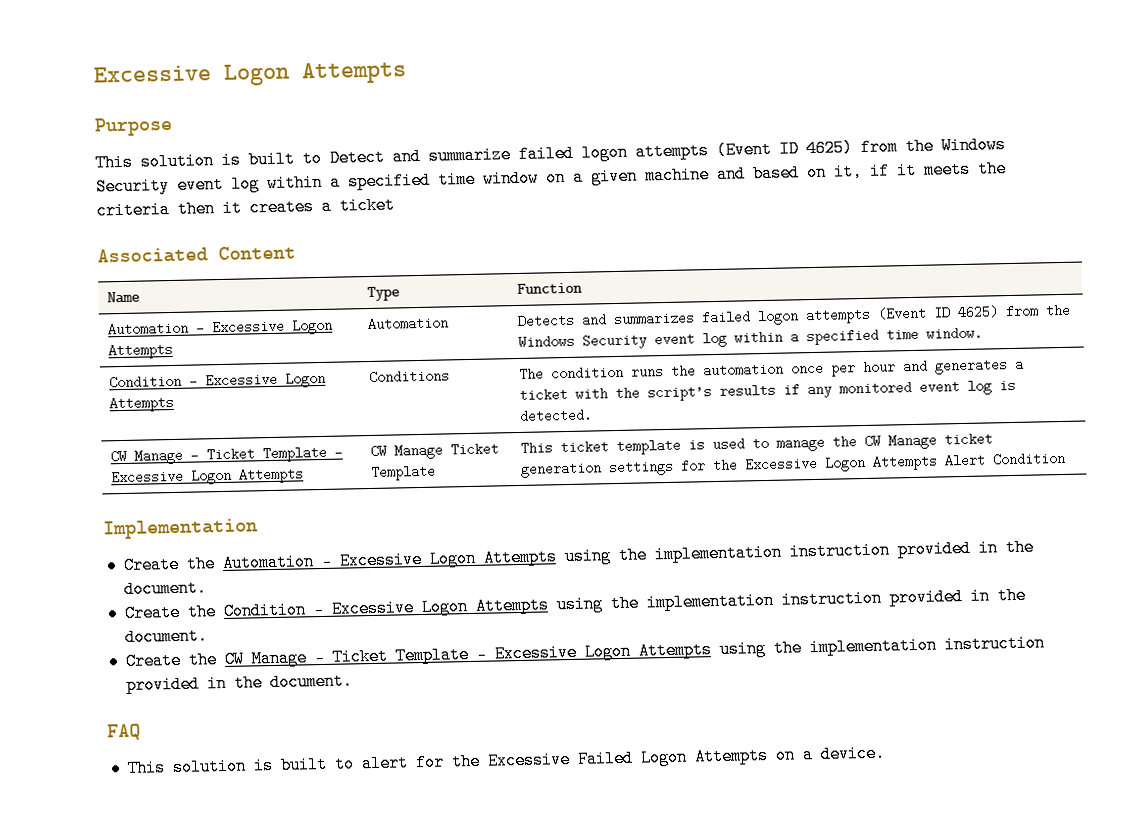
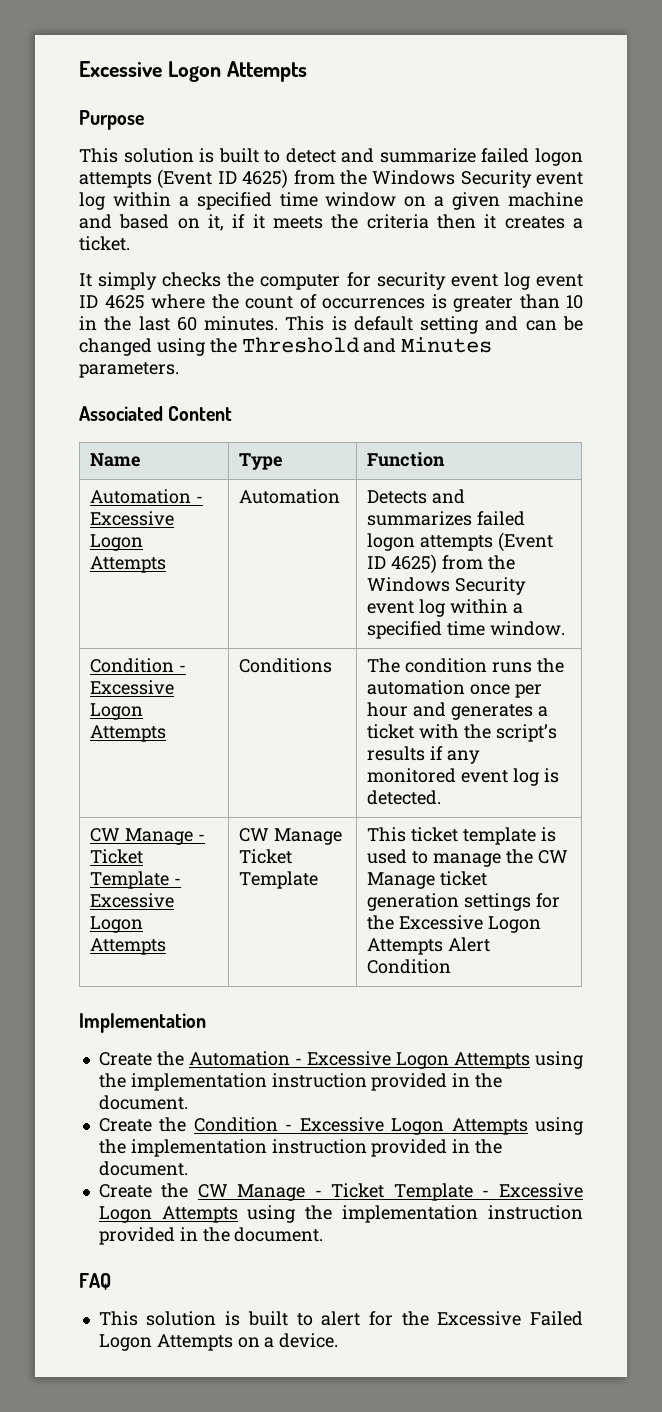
[329,148,385,167] Detect -> [285,148,336,163] detect
[339,196,395,215] ticket -> [79,236,130,251] [79,272,583,290] [79,294,583,312] [79,316,583,334] [79,337,493,356] [79,362,179,378] ticket. // It simply checks the computer for security event log event ID 4625 where the count of occurrences is greater than 10 in the last 60 minutes. This is default setting and can be changed using the Threshold and Minutes parameters.

